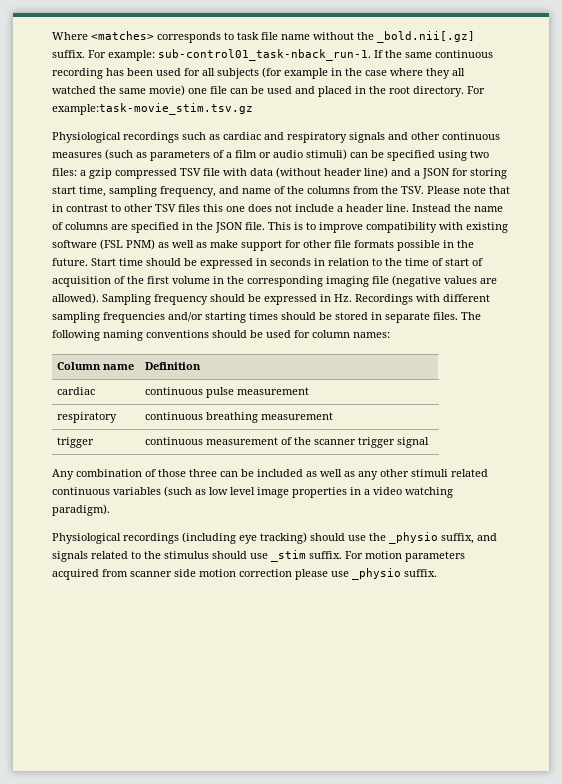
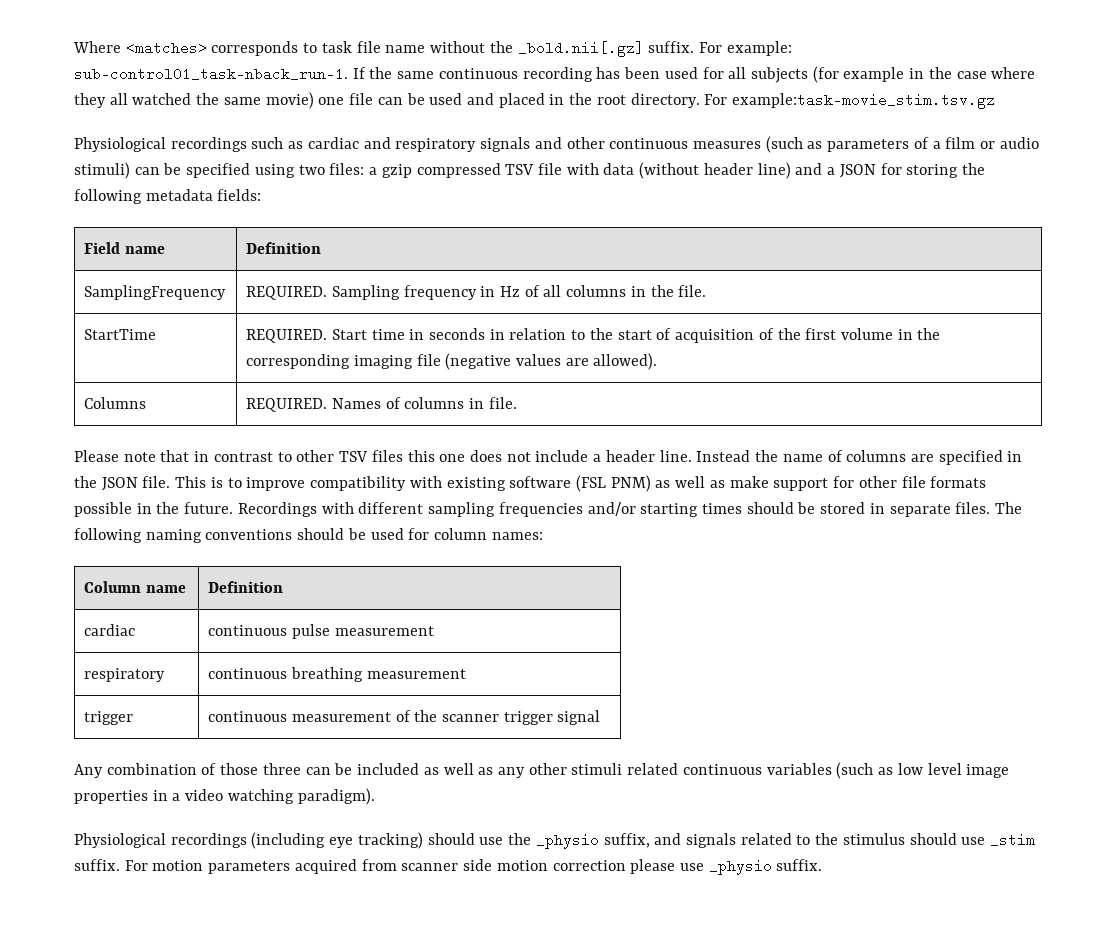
[52,186,424,197] start time, sampling frequency, and name of the columns from the TSV. -> [961,163,985,175] [74,189,262,204] [84,242,165,254] [246,242,322,254] [84,285,227,300] [246,285,707,300] [84,329,157,340] [246,328,941,343] [246,353,658,370] [84,397,147,409] [246,397,517,412] the following metadata fields: // Field name | Definition // SamplingFrequency | REQUIRED. Sampling frequency in Hz of all columns in the file. // StartTime | REQUIRED. Start time in seconds in relation to the start of acquisition of the first volume in the corresponding imaging file (negative values are allowed). // Columns | REQUIRED. Names of columns in file. //
[91,258,483,269] [52,275,497,287] [52,293,352,305] Start time should be expressed in seconds in relation to the time of start of acquisition of the first volume in the corresponding imaging file (negative values are allowed). Sampling frequency should be expressed in Hz. -> (234, 508) none

